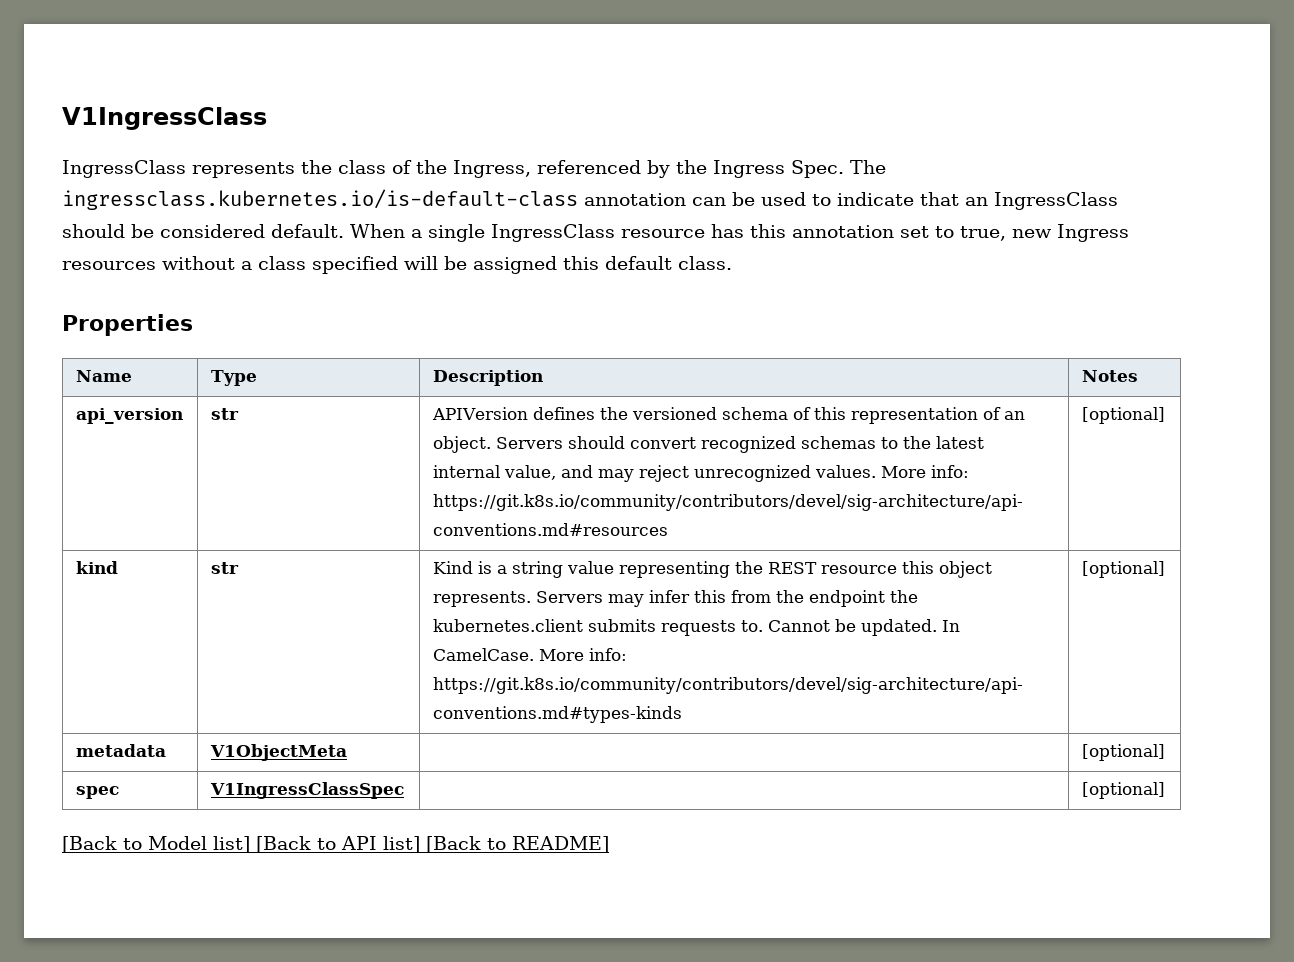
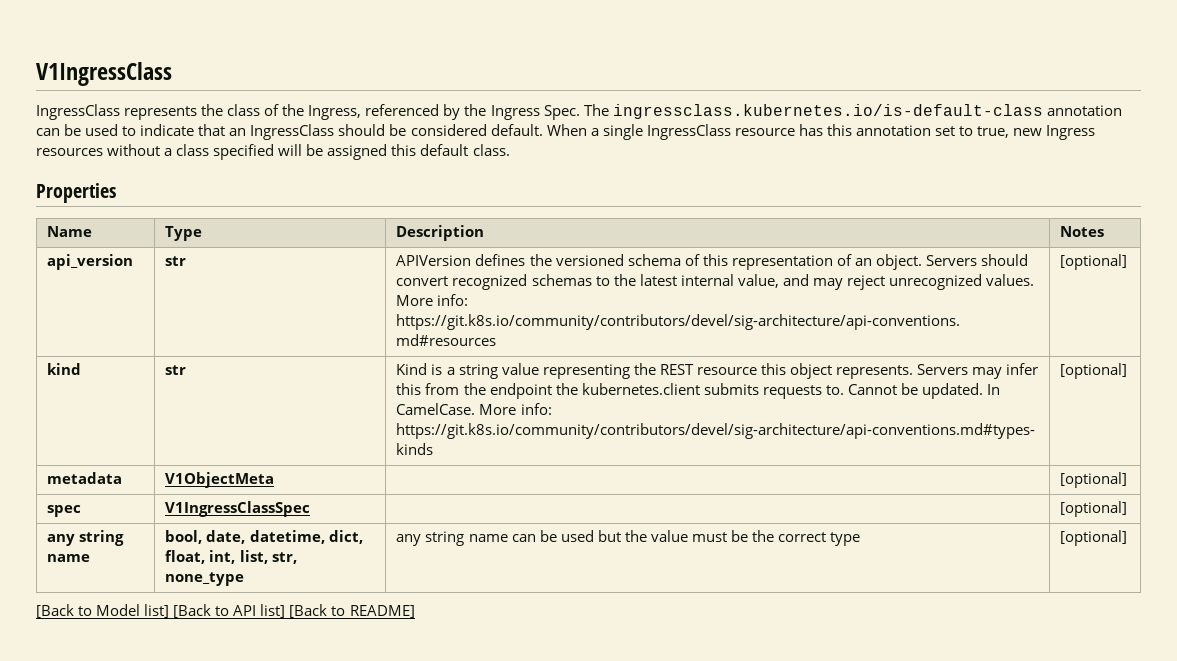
(1165, 790) none -> [47,530,125,546] [47,554,91,562] [165,530,363,544] [165,550,297,564] [165,572,245,586] [396,530,861,546] [1060,530,1128,546] // any string name | bool, date, datetime, dict, float, int, list, str, none_type | any string name can be used but the value must be the correct type | [optional]

